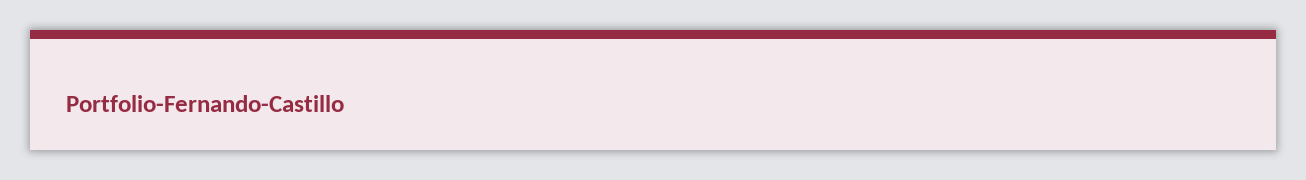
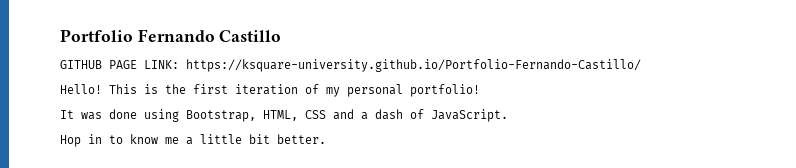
[66,95,344,112] Portfolio-Fernando-Castillo -> [60,29,282,42] [60,59,641,72] [60,84,480,97] [60,109,508,122] [60,134,326,147] Portfolio Fernando Castillo // GITHUB PAGE LINK: https://ksquare-university.github.io/Portfolio-Fernando-Castillo/ // Hello! This is the first iteration of my personal portfolio! // It was done using Bootstrap, HTML, CSS and a dash of JavaScript. // Hop in to know me a little bit better.

